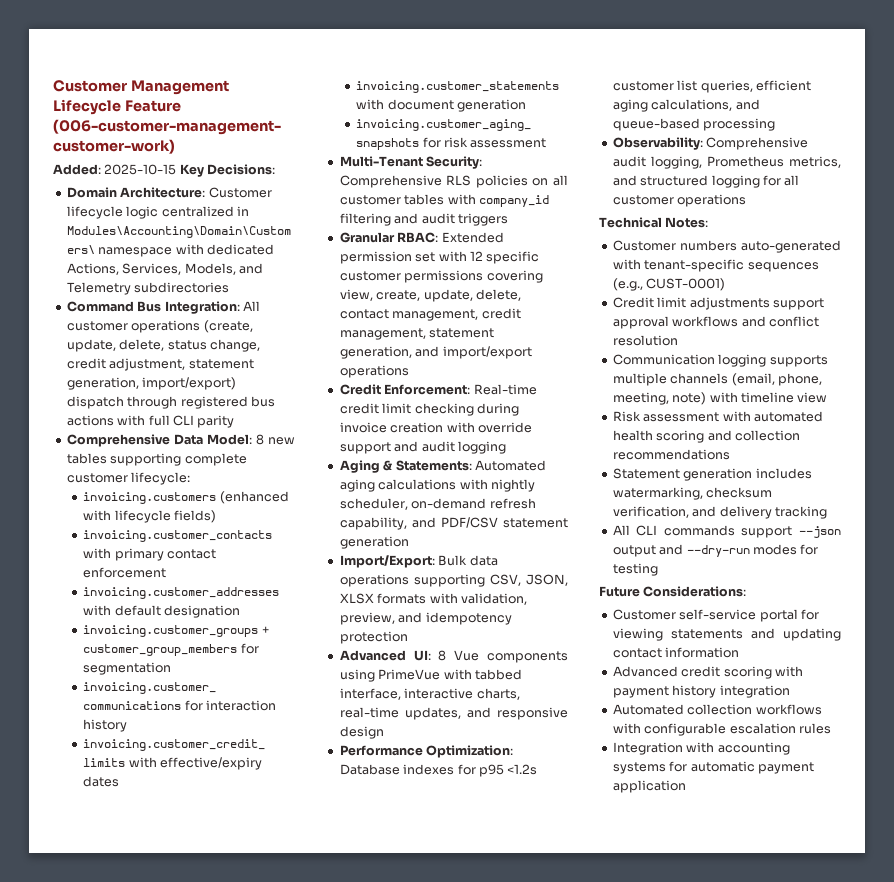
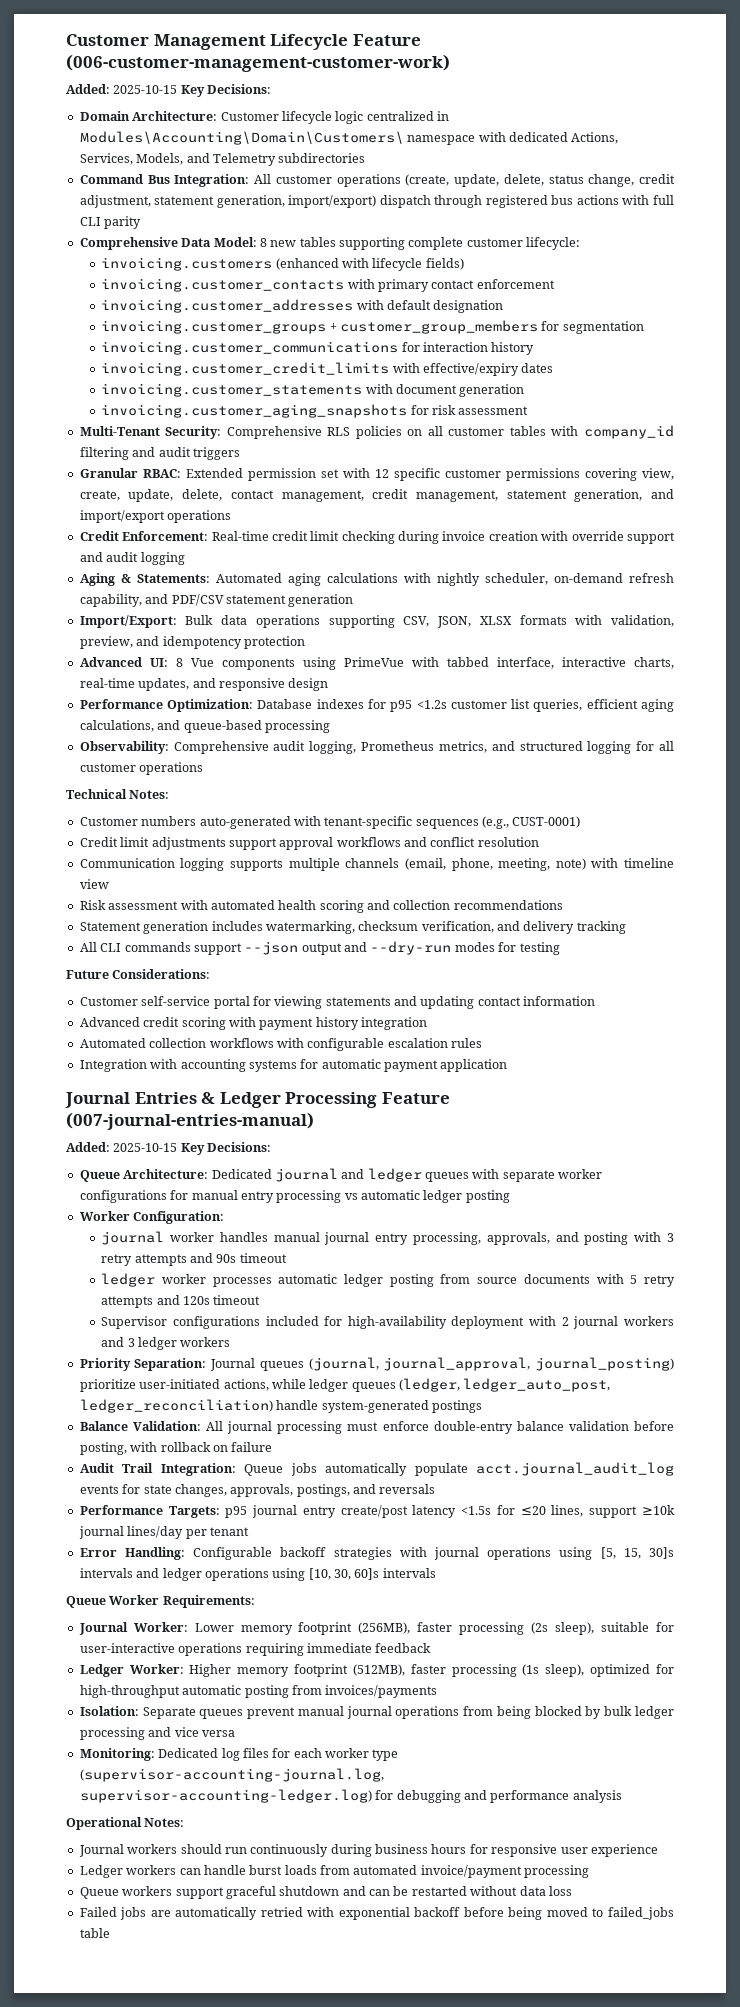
(686, 786) none -> [65,1092,450,1108] [66,1112,314,1130] [66,1142,272,1155] [79,1168,603,1182] [79,1190,510,1203] [79,1211,225,1224] [101,1231,675,1245] [101,1253,287,1266] [101,1273,676,1287] [101,1295,261,1308] [101,1316,674,1329] [101,1337,231,1350] [79,1357,674,1371] [79,1378,611,1392] [79,1399,482,1413] [79,1421,674,1434] [79,1442,273,1455] [79,1462,674,1476] [79,1484,436,1497] [79,1505,675,1518] [78,1526,249,1539] [79,1547,674,1560] [79,1568,436,1581] [66,1595,255,1608] [78,1622,674,1635] [79,1643,432,1656] [79,1664,674,1677] [79,1685,438,1698] [79,1706,675,1719] [79,1727,235,1740] [79,1748,399,1761] [79,1768,384,1782] [79,1789,622,1803] [66,1817,185,1830] [78,1844,658,1857] [79,1865,590,1878] [79,1886,572,1899] [79,1907,674,1920] [79,1928,110,1938] // Journal Entries & Ledger Processing Feature (007-journal-entries-manual) // Added: 2025-10-15 Key Decisions: // Queue Architecture: Dedicated journal and ledger queues with separate worker configurations for manual entry processing vs automatic ledger posting // Worker Configuration: // journal worker handles manual journal entry processing, approvals, and posting with 3 retry attempts and 90s timeout // ledger worker processes automatic ledger posting from source documents with 5 retry attempts and 120s timeout // Supervisor configurations included for high-availability deployment with 2 journal workers and 3 ledger workers // Priority Separation: Journal queues (journal, journal_approval, journal_posting) prioritize user-initiated actions, while ledger queues (ledger, ledger_auto_post, ledger_reconciliation) handle system-generated postings // Balance Validation: All journal processing must enforce double-entry balance validation before posting, with rollback on failure // Audit Trail Integration: Queue jobs automatically populate acct.journal_audit_log events for state changes, approvals, postings, and reversals // Performance Targets: p95 journal entry create/post latency <1.5s for ≤20 lines, support ≥10k journal lines/day per tenant // Error Handling: Configurable backoff strategies with journal operations using [5, 15, 30]s intervals and ledger operations using [10, 30, 60]s intervals // Queue Worker Requirements: // Journal Worker: Lower memory footprint (256MB), faster processing (2s sleep), suitable for user-interactive operations requiring immediate feedback // Ledger Worker: Higher memory footprint (512MB), faster processing (1s sleep), optimized for high-throughput automatic posting from invoices/payments // Isolation: Separate queues prevent manual journal operations from being blocked by bulk ledger processing and vice versa // Monitoring: Dedicated log files for each worker type (supervisor-accounting-journal.log, supervisor-accounting-ledger.log) for debugging and performance analysis // Operational Notes: // Journal workers should run continuously during business hours for responsive user experience // Ledger workers can handle burst loads from automated invoice/payment processing // Queue workers support graceful shutdown and can be restarted without data loss // Failed jobs are automatically retried with exponential backoff before being moved to failed_jobs table

